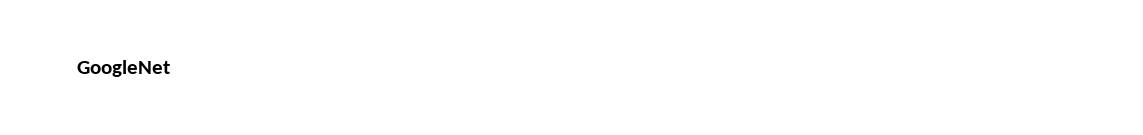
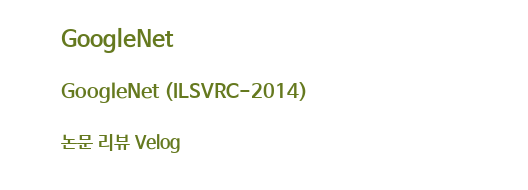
[77,60,170,77] GoogleNet -> [61,27,174,53] [61,82,309,103] [61,134,181,153] GoogleNet // GoogleNet (ILSVRC-2014) // 논문 리뷰 Velog

